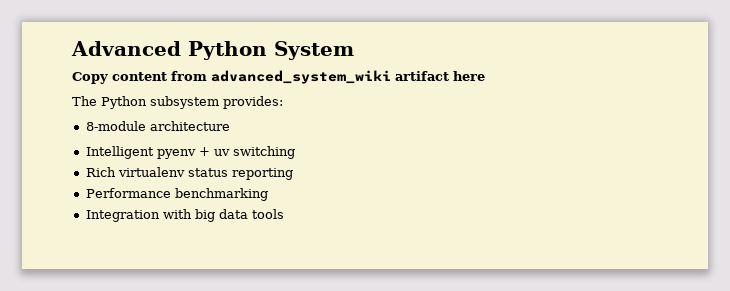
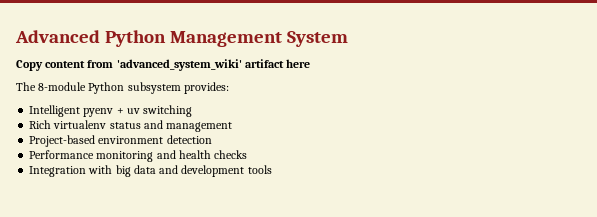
(267, 50) none -> [169,31,282,47] Management
[211,70,391,84] advanced_system_wiki -> [116,59,242,71] 'advanced_system_wiki'
(97, 101) none -> [38,82,87,91] 8-module
[85,121,230,131] // 8-module architecture -> (229, 88) none
[231,168,293,180] [85,188,268,201] reporting // Performance benchmarking -> [143,120,233,132] [29,135,212,147] [29,150,248,162] and management // Project-based environment detection // Performance monitoring and health checks
(248, 214) none -> [159,165,245,177] and development

